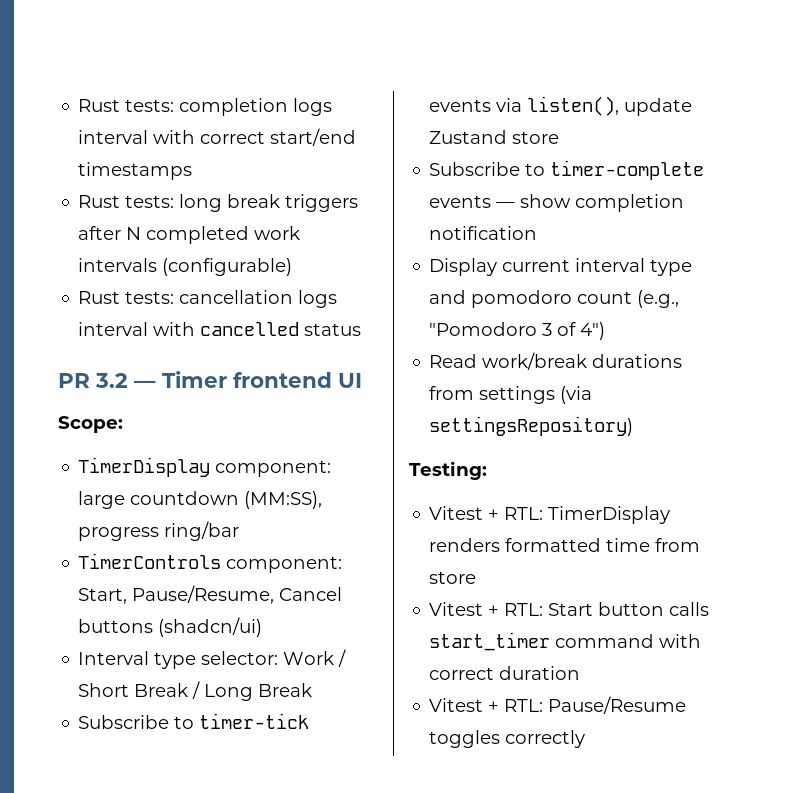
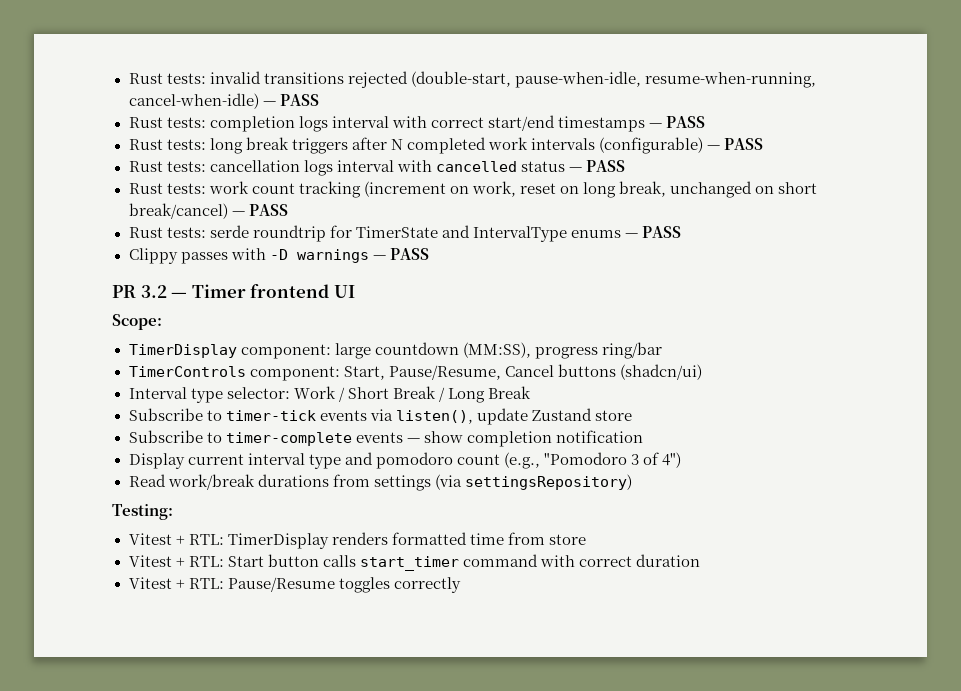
[78,99,175,112] Rust tests: -> [128,71,816,88] [128,93,319,109] [128,117,206,128] Rust tests: invalid transitions rejected (double-start, pause-when-idle, resume-when-running, cancel-when-idle) — PASS // Rust tests:
(193, 171) none -> [648,116,705,128] — PASS
(293, 267) none -> [707,138,764,150] — PASS
(362, 329) none -> [568,160,625,172] [128,181,818,198] [128,203,288,219] [128,225,681,242] [128,248,429,264] — PASS // Rust tests: work count tracking (increment on work, reset on long break, unchanged on short break/cancel) — PASS // Rust tests: serde roundtrip for TimerState and IntervalType enums — PASS // Clippy passes with -D warnings — PASS

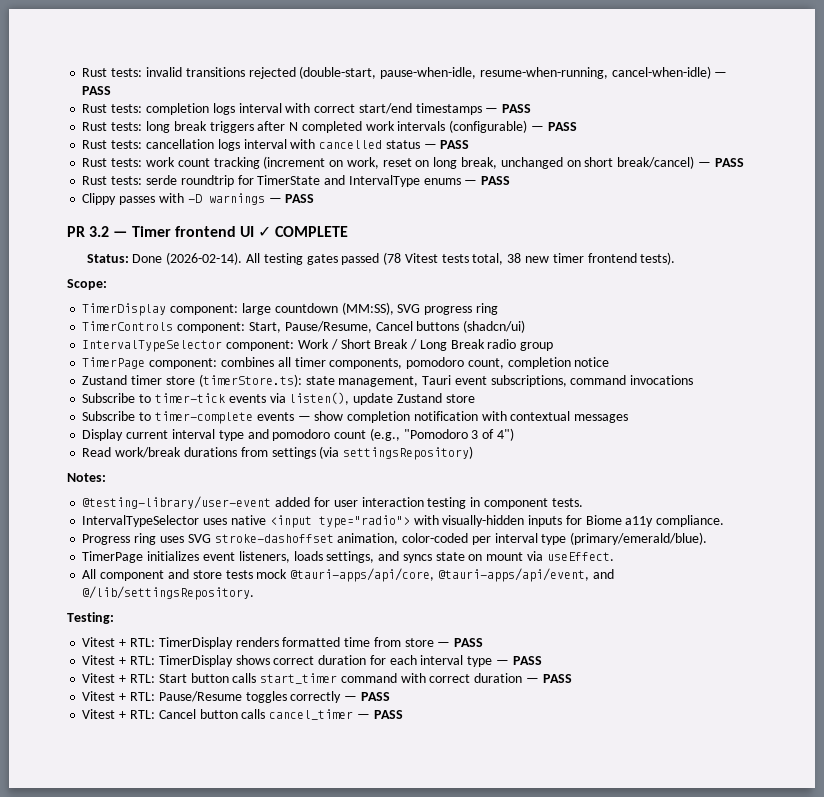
(355, 291) none -> [258,226,349,237] [86,252,676,265] ✓ COMPLETE // Status: Done (2026-02-14). All testing gates passed (78 Vitest tests total, 38 new timer frontend tests).
[534,342,662,359] progress ring/bar -> [397,303,498,315] SVG progress ring
[128,387,290,403] Interval type selector: -> [82,340,295,352] IntervalTypeSelector component:
(531, 392) none -> [487,339,554,351] [82,357,610,369] [82,374,694,387] radio group // TimerPage component: combines all timer components, pomodoro count, completion notice // Zustand timer store (timerStore.ts): state management, Tauri event subscriptions, command invocations
(643, 436) none -> [481,411,629,423] with contextual messages
(632, 482) none -> [67,473,106,482] [82,496,583,509] [82,515,725,528] [82,532,708,545] [82,551,614,563] [82,568,614,582] [82,586,255,600] // Notes: // @testing-library/user-event added for user interaction testing in component tests. // IntervalTypeSelector uses native <input type="radio"> with visually-hidden inputs for Biome a11y compliance. // Progress ring uses SVG stroke-dashoffset animation, color-coded per interval type (primary/emerald/blue). // TimerPage initializes event listeners, loads settings, and syncs state on mount via useEffect. // All component and store tests mock @tauri-apps/api/core, @tauri-apps/api/event, and @/lib/settingsRepository.
(586, 539) none -> [437,638,484,647] [82,655,542,667] — PASS // Vitest + RTL: TimerDisplay shows correct duration for each interval type — PASS
(700, 560) none -> [525,674,572,683] — PASS
(461, 585) none -> [344,692,390,701] [82,709,403,720] — PASS // Vitest + RTL: Cancel button calls cancel_timer — PASS

